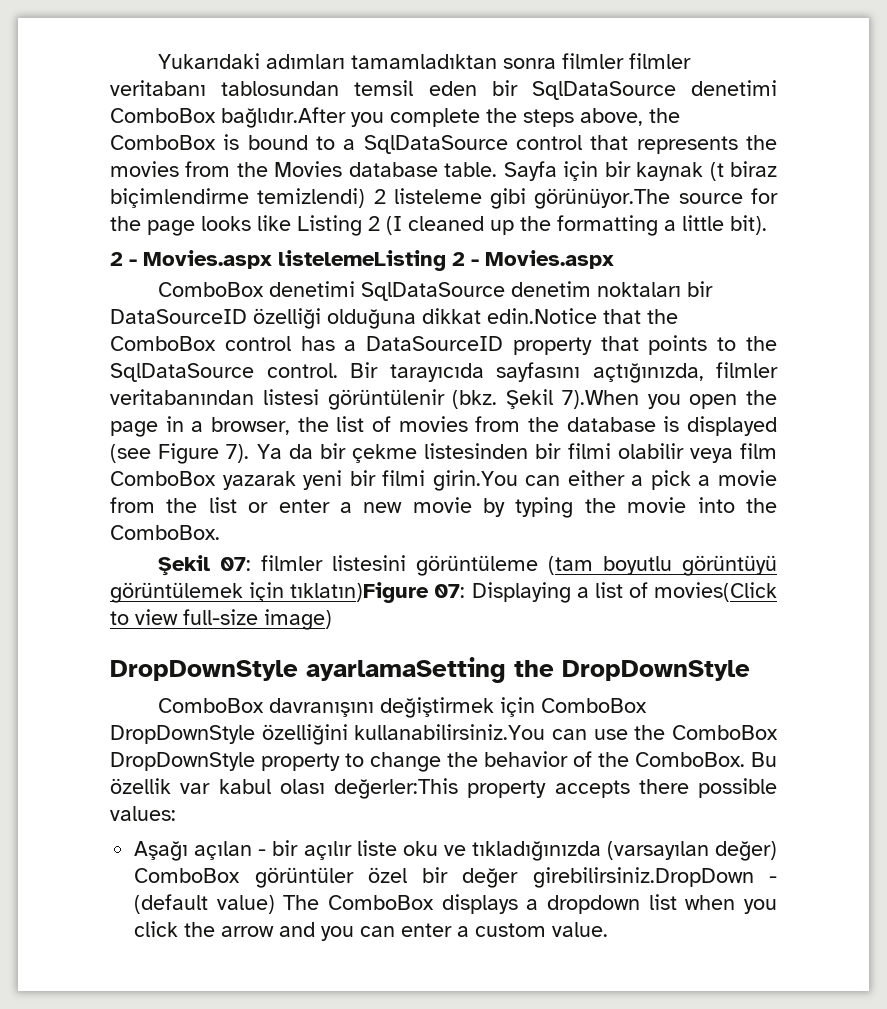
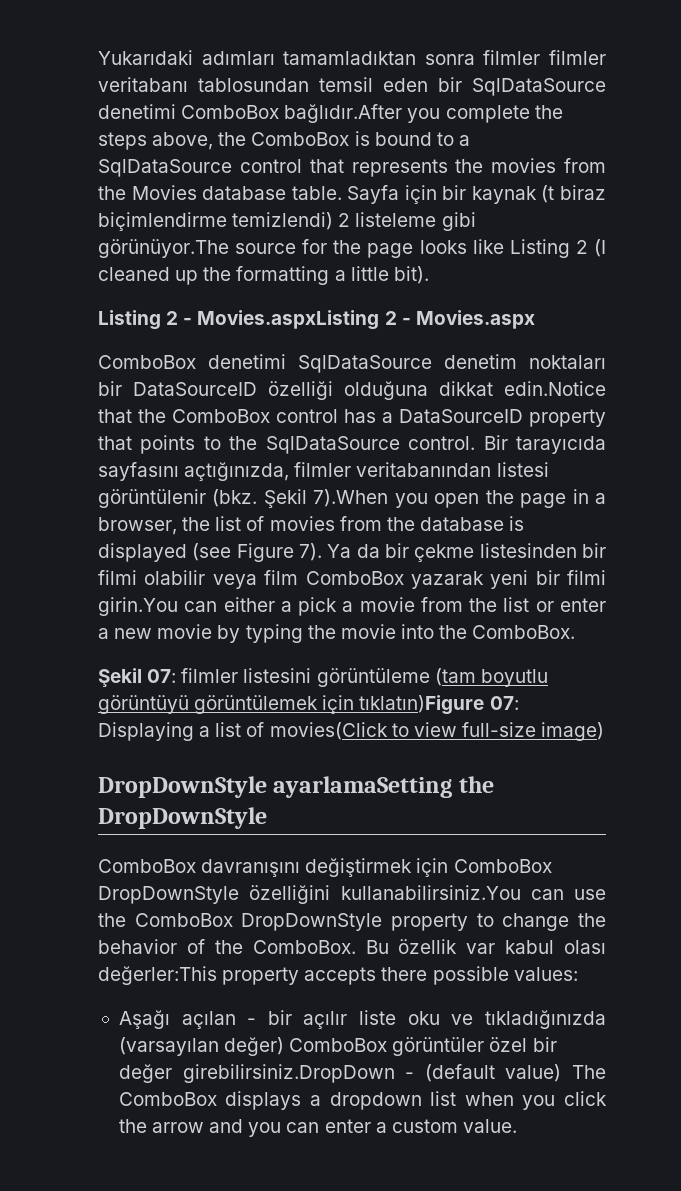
[110,250,446,271] 2 - Movies.aspx listelemeListing -> [98,310,380,330] Listing 2 - Movies.aspxListing

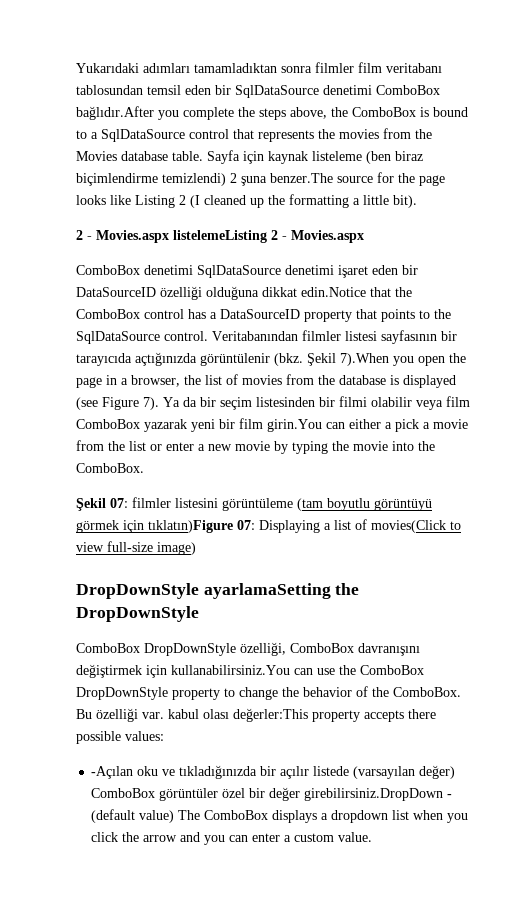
[549,50,607,65] filmler -> [358,62,382,73] film
[442,185,555,204] bir kaynak (t -> [268,151,391,164] kaynak listeleme (ben
[355,212,476,231] [98,239,229,258] listeleme gibi görünüyor.The -> [241,173,333,186] şuna benzer.The
[98,310,380,330] Listing 2 - Movies.aspxListing -> [76,230,267,243] 2 - Movies.aspx listelemeListing
[444,354,606,369] denetim noktaları -> [285,265,398,278] denetimi işaret eden
[483,435,607,454] [98,462,549,481] Bir tarayıcıda sayfasını açtığınızda, filmler veritabanından listesi -> [212,330,457,344] [76,352,197,366] Veritabanından filmler listesi sayfasının bir tarayıcıda açtığınızda
[414,544,475,562] çekme -> [220,397,252,410] seçim
[567,570,606,585] filmi -> [239,418,263,429] film
[194,695,319,714] görüntülemek -> [76,520,119,533] görmek
[201,858,552,877] [98,885,331,904] davranışını değiştirmek için ComboBox DropDownStyle özelliğini -> [144,642,420,656] [76,664,167,678] DropDownStyle özelliği, ComboBox davranışını değiştirmek için
[398,939,496,954] özellik var -> [96,708,164,722] özelliği var.
[118,1010,606,1029] Aşağı açılan - bir açılır liste oku ve tıkladığınızda -> [91,765,350,779] -Açılan oku ve tıkladığınızda bir açılır listede

